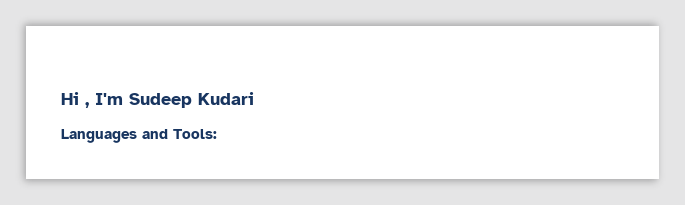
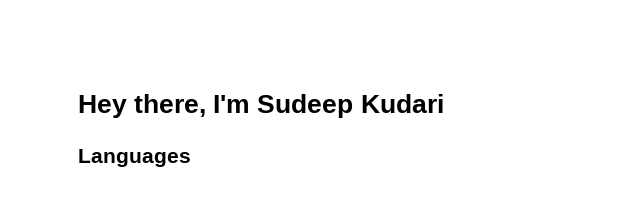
[61,92,89,108] Hi , -> [78,94,207,118] Hey there,
[142,129,217,139] and Tools: -> (191, 158) none

